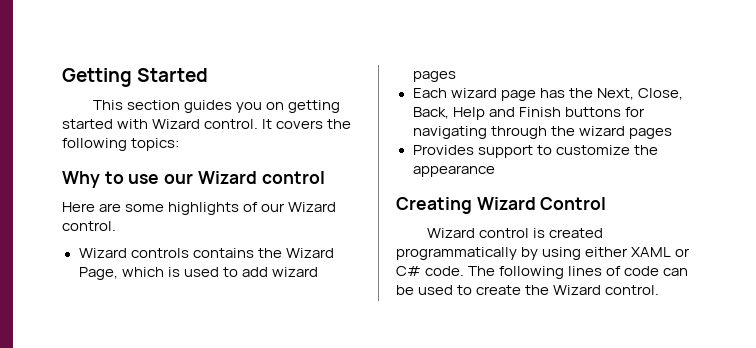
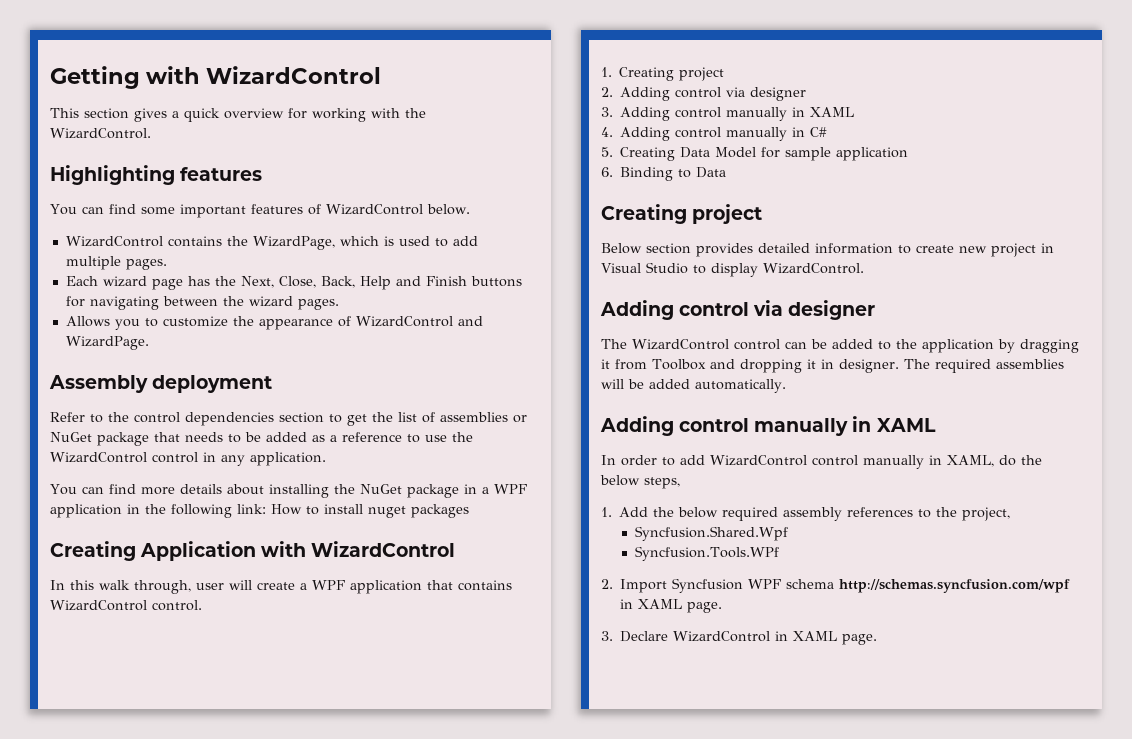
[137,68,209,82] Started -> [146,66,382,84] with WizardControl
[184,100,341,113] [62,119,352,129] [62,138,180,151] [62,171,325,188] [62,202,337,215] [62,221,116,231] [78,248,334,258] [78,267,118,280] guides you on getting started with Wizard control. It covers the following topics: // Why to use our Wizard control // Here are some highlights of our Wizard control. // Wizard controls contains the Wizard Page, -> [134,108,426,122] [50,128,151,139] [50,165,263,185] [50,204,470,218] [65,236,335,250] gives a quick overview for working with the WizardControl. // Highlighting features // You can find some important features of WizardControl below. // WizardControl contains the WizardPage,
[271,267,318,277] [412,71,456,82] wizard pages -> [65,256,167,270] multiple pages.
[490,126,547,139] through -> [162,296,218,306] between
[628,128,672,139] [412,145,533,158] pages // Provides support -> [297,299,339,310] [65,316,140,330] pages. // Allows you
[396,197,607,214] [427,228,604,238] [396,247,691,260] [396,266,689,279] [396,285,660,295] // Creating Wizard Control // Wizard control is created programmatically by using either XAML or C# code. The following lines of code can be used to create the Wizard control. -> [337,316,483,327] [65,336,149,350] [49,375,273,393] [50,412,527,426] [50,432,473,446] [50,452,326,466] [50,484,527,498] [50,504,469,518] [50,541,456,561] [50,580,512,594] [50,600,202,611] [601,67,725,81] [601,87,807,101] [601,107,855,121] [601,127,828,141] [601,147,909,161] [601,167,727,181] [601,204,763,224] [601,243,1054,257] [601,262,864,277] [600,300,876,320] [601,339,1079,353] [601,359,1064,373] [601,379,786,393] [600,416,936,436] [601,455,1042,469] [600,475,680,489] [601,507,1011,521] [634,526,788,541] [634,546,779,561] [601,578,1071,593] [620,599,723,613] [601,631,878,645] of WizardControl and WizardPage. // Assembly deployment // Refer to the control dependencies section to get the list of assemblies or NuGet package that needs to be added as a reference to use the WizardControl control in any application. // You can find more details about installing the NuGet package in a WPF application in the following link: How to install nuget packages // Creating Application with WizardControl // In this walk through, user will create a WPF application that contains WizardControl control. // 1. Creating project // 2. Adding control via designer // 3. Adding control manually in XAML // 4. Adding control manually in C# // 5. Creating Data Model for sample application // 6. Binding to Data // Creating project // Below section provides detailed information to create new project in Visual Studio to display WizardControl. // Adding control via designer // The WizardControl control can be added to the application by dragging it from Toolbox and dropping it in designer. The required assemblies will be added automatically. // Adding control manually in XAML // In order to add WizardControl control manually in XAML, do the below steps, // 1. Add the below required assembly references to the project, // Syncfusion.Shared.Wpf // Syncfusion.Tools.WPf // 2. Import Syncfusion WPF schema http://schemas.syncfusion.com/wpf in XAML page. // 3. Declare WizardControl in XAML page.

